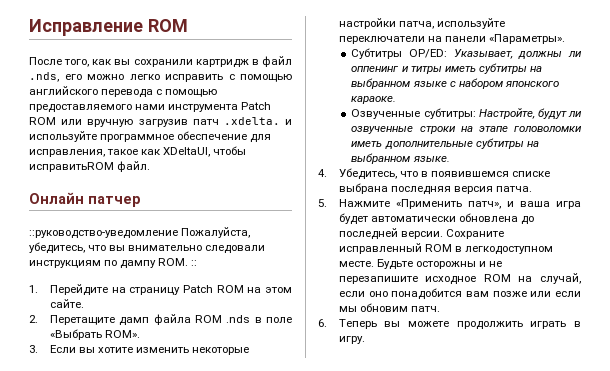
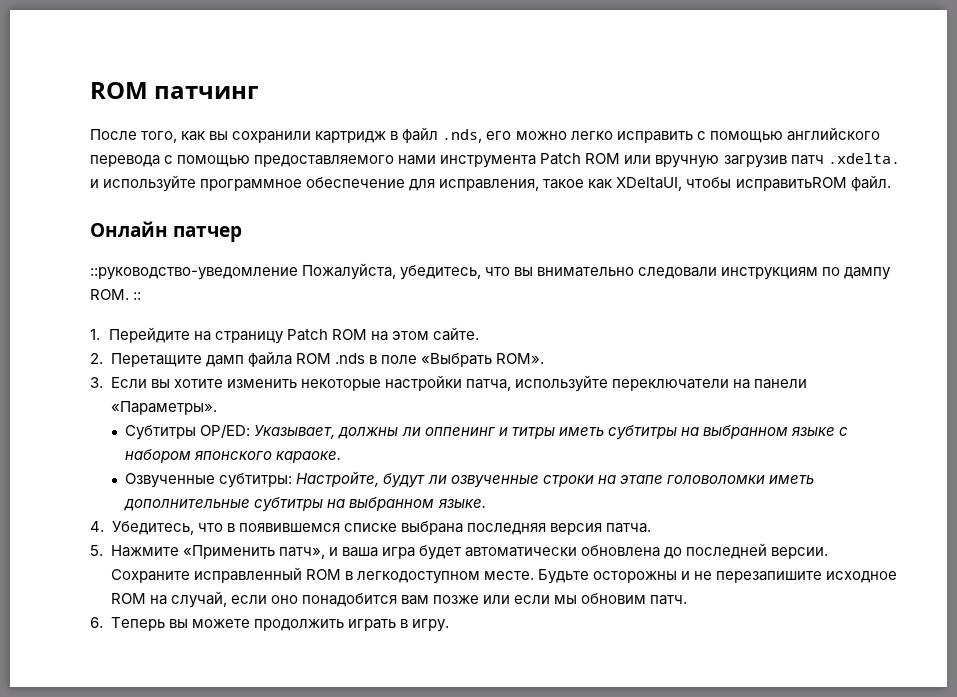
[29,19,188,36] Исправление ROM -> [90,82,259,99] ROM патчинг

